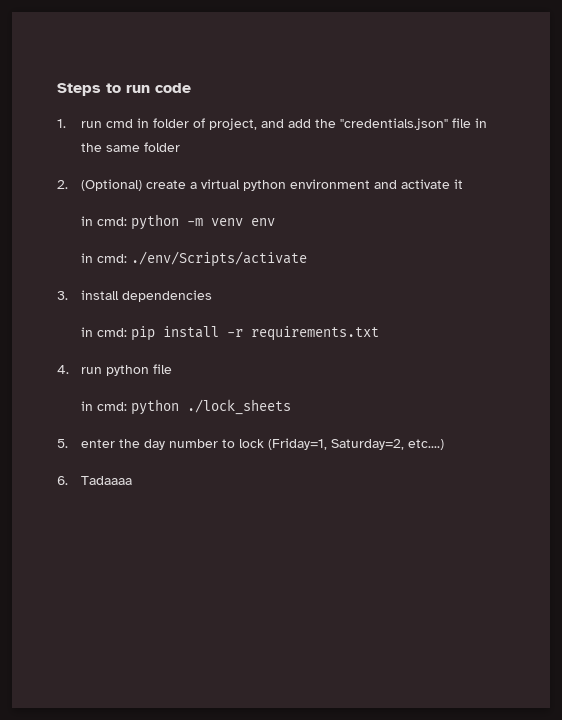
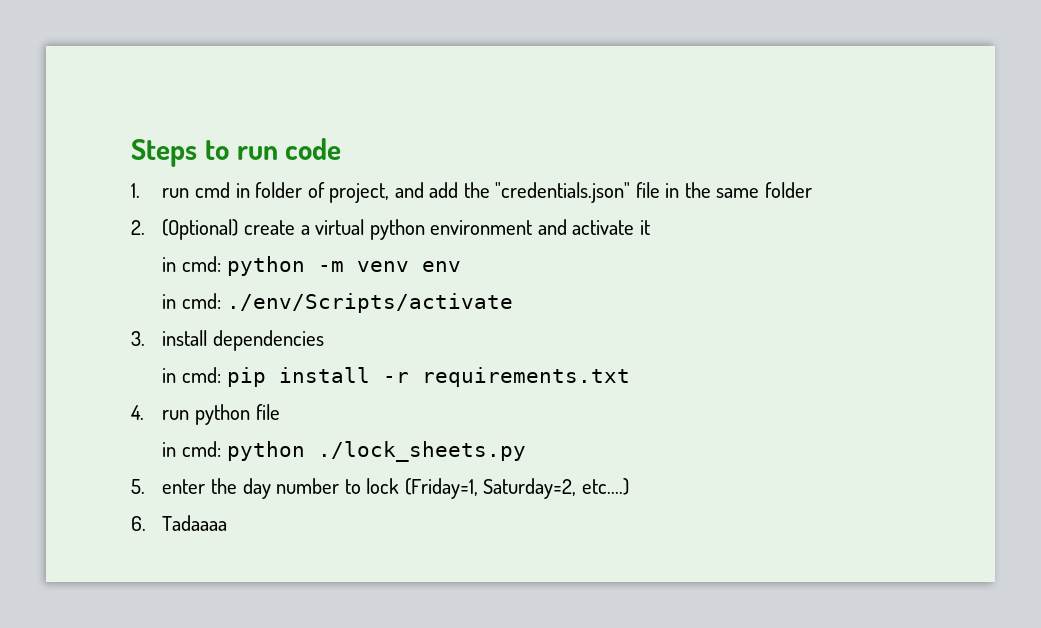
[187,399,292,415] ./lock_sheets -> [317,441,526,462] ./lock_sheets.py

